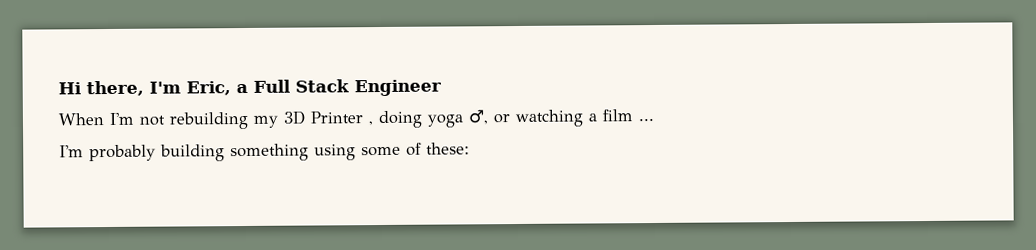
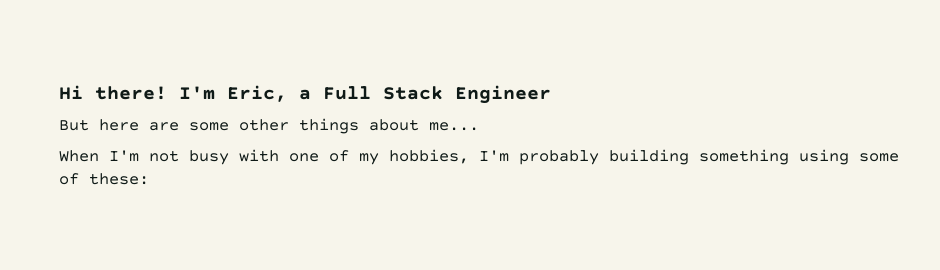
[86,80,144,97] there, -> [95,86,167,100] there!
[58,109,654,130] When I'm not rebuilding my 3D Printer , doing yoga ♂, or watching a film ... // -> [59,118,479,134] [59,149,469,165] But here are some other things about me... // When I'm not busy with one of my hobbies,

